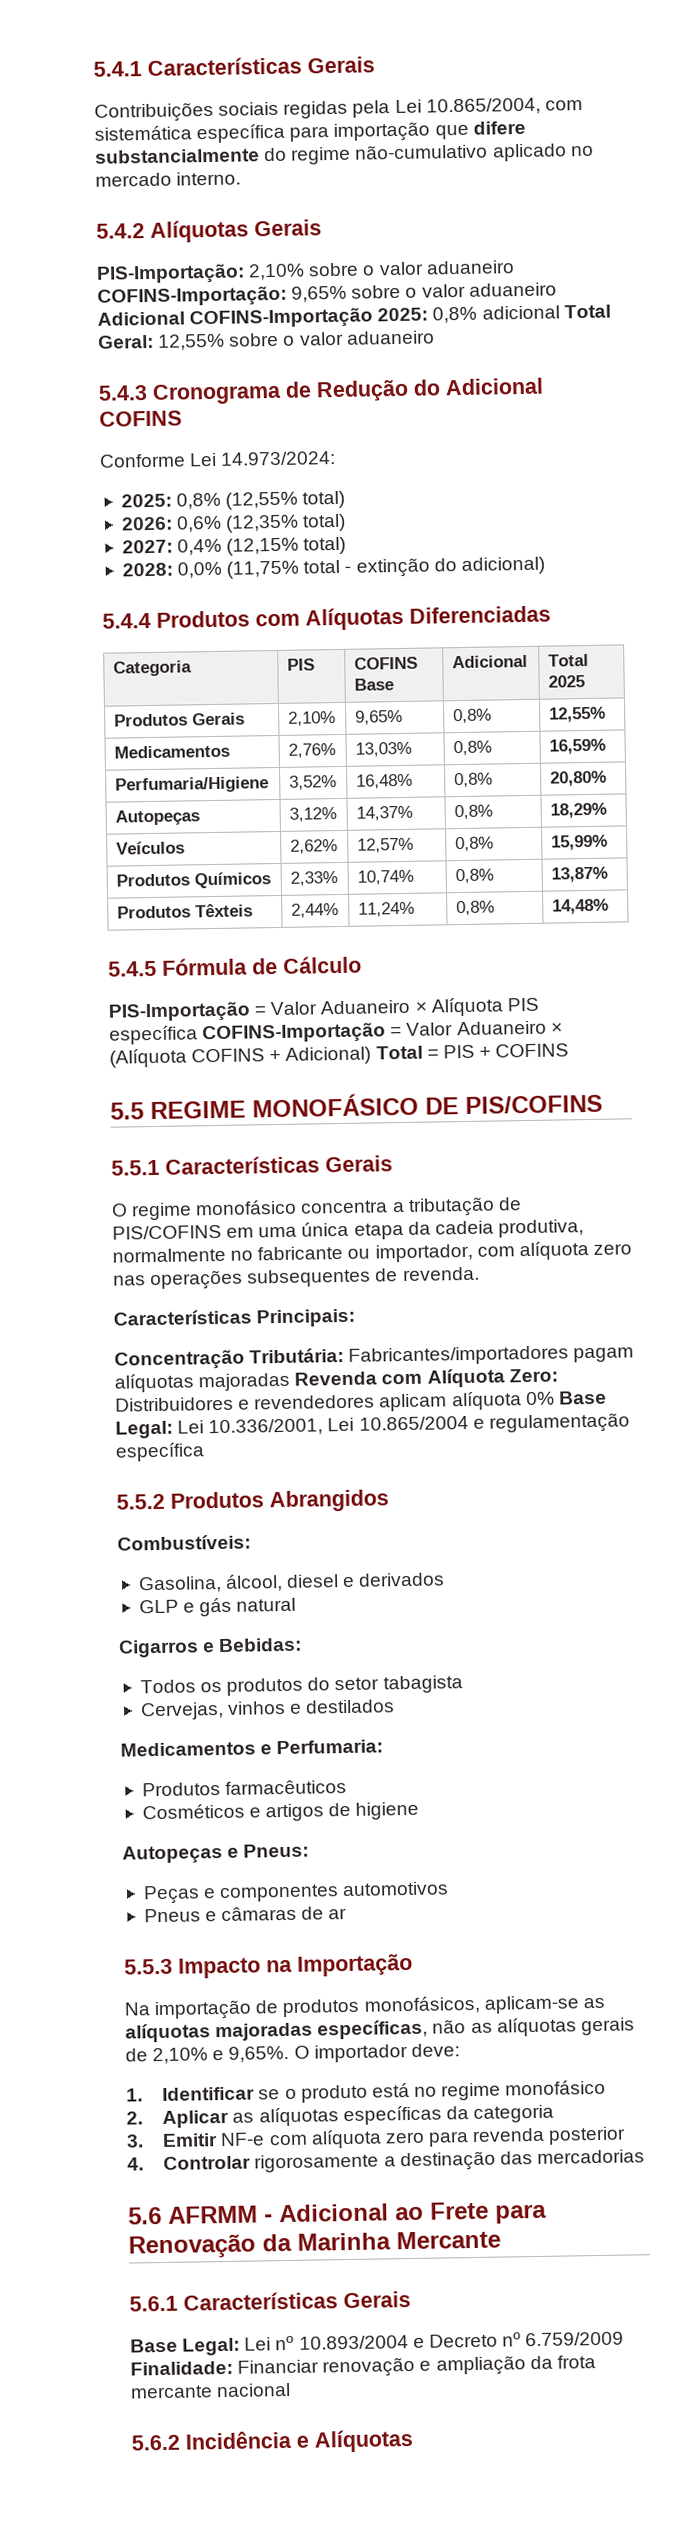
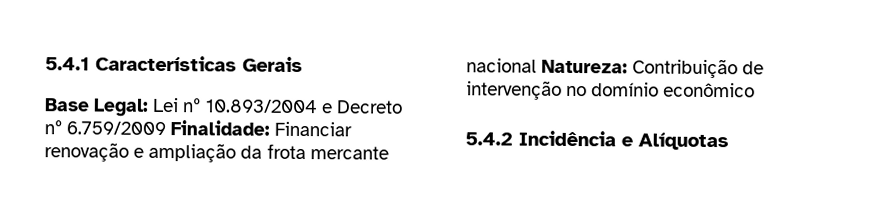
[94,97,583,123] [94,120,526,144] [95,143,594,165] [95,171,242,187] [96,219,322,243] [96,260,515,285] [97,282,557,308] [97,304,611,330] [98,330,435,351] [98,377,544,405] [99,410,182,427] [99,450,337,468] [120,490,346,510] [120,513,347,533] [121,536,347,556] [121,556,545,579] [102,605,551,631] [112,660,192,677] [286,658,315,671] [353,656,418,670] [353,678,394,691] [451,654,528,669] [547,653,589,667] [547,675,585,688] [113,712,245,727] [287,711,336,726] [354,709,403,725] [452,708,492,724] [548,706,606,723] [113,744,230,759] [287,743,336,758] [354,741,412,757] [452,740,492,756] [548,738,606,755] [114,776,269,794] [288,775,337,790] [355,773,413,789] [453,772,493,788] [549,770,607,787] [114,809,200,826] [288,807,337,822] [355,805,413,821] [453,804,493,820] [549,802,607,819] [115,840,185,855] [289,839,338,854] [356,837,414,853] [454,836,494,852] [550,834,608,851] [115,871,271,889] [289,871,338,886] [356,869,414,885] [454,868,494,884] [550,866,608,883] [116,903,253,919] [290,903,339,918] [357,901,415,917] [455,900,495,916] [551,898,609,915] [108,955,362,977] [108,997,539,1023] [109,1020,563,1045] [109,1043,570,1068] [110,1092,603,1120] [111,1155,393,1176] [111,1196,522,1221] [112,1219,584,1240] [112,1241,632,1263] [113,1266,480,1291] [113,1308,356,1328] [114,1345,635,1371] [114,1368,558,1393] [115,1390,607,1412] [115,1412,630,1439] [115,1442,205,1462] [116,1489,389,1513] [117,1534,251,1551] [137,1572,446,1594] [138,1597,297,1617] [118,1637,303,1658] [139,1675,463,1696] [139,1699,396,1721] [120,1739,384,1757] [141,1778,348,1797] [141,1801,420,1822] [122,1843,310,1865] [142,1881,450,1905] [143,1905,348,1923] [124,1953,413,1979] [124,1995,605,2021] [125,2017,635,2043] [125,2043,460,2065] [126,2079,607,2103] [126,2104,554,2128] [126,2126,627,2149] [127,2149,645,2173] [128,2201,547,2225] [128,2230,501,2260] [129,2291,411,2312] // Contribuições sociais regidas pela Lei 10.865/2004, com sistemática específica para importação que difere substancialmente do regime não-cumulativo aplicado no mercado interno. // 5.4.2 Alíquotas Gerais // PIS-Importação: 2,10% sobre o valor aduaneiro COFINS-Importação: 9,65% sobre o valor aduaneiro Adicional COFINS-Importação 2025: 0,8% adicional Total Geral: 12,55% sobre o valor aduaneiro // 5.4.3 Cronograma de Redução do Adicional COFINS // Conforme Lei 14.973/2024: // 2025: 0,8% (12,55% total) // 2026: 0,6% (12,35% total) // 2027: 0,4% (12,15% total) // 2028: 0,0% (11,75% total - extinção do adicional) // 5.4.4 Produtos com Alíquotas Diferenciadas // Categoria | PIS | COFINS Base | Adicional | Total 2025 // Produtos Gerais | 2,10% | 9,65% | 0,8% | 12,55% // Medicamentos | 2,76% | 13,03% | 0,8% | 16,59% // Perfumaria/Higiene | 3,52% | 16,48% | 0,8% | 20,80% // Autopeças | 3,12% | 14,37% | 0,8% | 18,29% // Veículos | 2,62% | 12,57% | 0,8% | 15,99% // Produtos Químicos | 2,33% | 10,74% | 0,8% | 13,87% // Produtos Têxteis | 2,44% | 11,24% | 0,8% | 14,48% // 5.4.5 Fórmula de Cálculo // PIS-Importação = Valor Aduaneiro × Alíquota PIS específica COFINS-Importação = Valor Aduaneiro × (Alíquota COFINS + Adicional) Total = PIS + COFINS // 5.5 REGIME MONOFÁSICO DE PIS/COFINS // 5.5.1 Características Gerais // O regime monofásico concentra a tributação de PIS/COFINS em uma única etapa da cadeia produtiva, normalmente no fabricante ou importador, com alíquota zero nas operações subsequentes de revenda. // Características Principais: // Concentração Tributária: Fabricantes/importadores pagam alíquotas majoradas Revenda com Alíquota Zero: Distribuidores e revendedores aplicam alíquota 0% Base Legal: Lei 10.336/2001, Lei 10.865/2004 e regulamentação específica // 5.5.2 Produtos Abrangidos // Combustíveis: // Gasolina, álcool, diesel e derivados // GLP e gás natural // Cigarros e Bebidas: // Todos os produtos do setor tabagista // Cervejas, vinhos e destilados // Medicamentos e Perfumaria: // Produtos farmacêuticos // Cosméticos e artigos de higiene // Autopeças e Pneus: // Peças e componentes automotivos // Pneus e câmaras de ar // 5.5.3 Impacto na Importação // Na importação de produtos monofásicos, aplicam-se as alíquotas majoradas específicas, não as alíquotas gerais de 2,10% e 9,65%. O importador deve: // 1. Identificar se o produto está no regime monofásico // 2. Aplicar as alíquotas específicas da categoria // 3. Emitir NF-e com alíquota zero para revenda posterior // 4. Controlar rigorosamente a destinação das mercadorias // 5.6 AFRMM - Adicional ao Frete para Renovação da Marinha Mercante // 5.6.1 Características Gerais -> (303, 64) none
[131,2434,180,2451] // 5.6.2 -> [541,58,765,79] [466,80,756,100] [465,132,513,146] Natureza: Contribuição de intervenção no domínio econômico // 5.4.2

